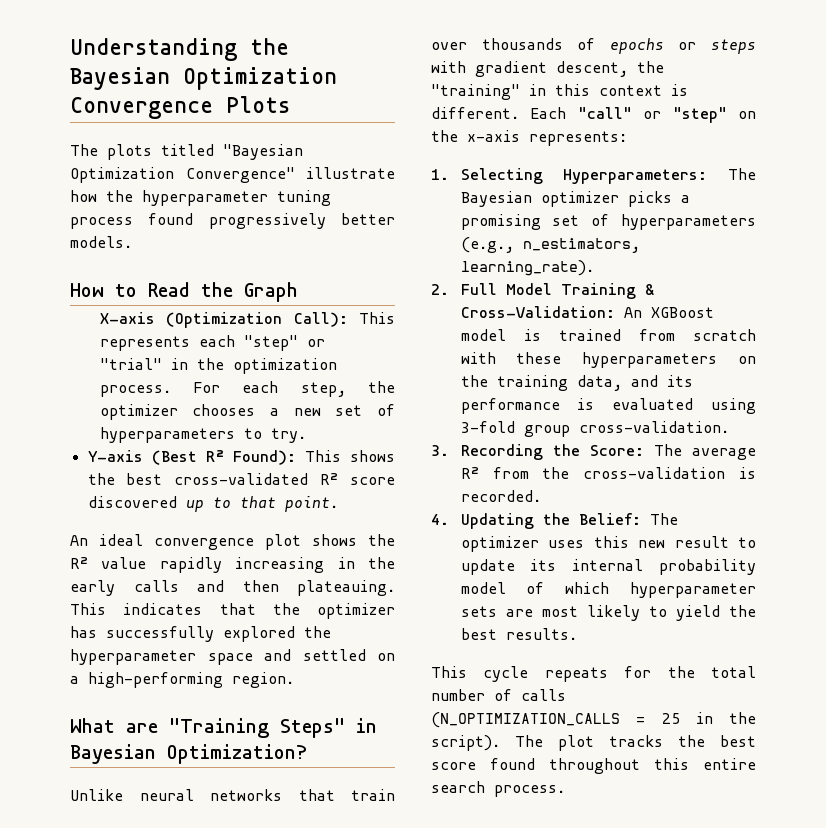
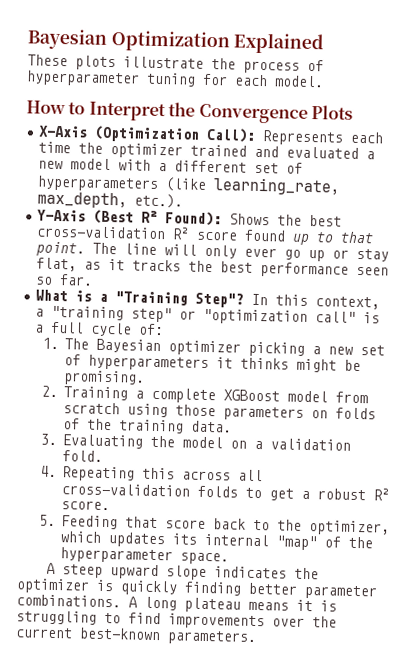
[70,38,289,61] [70,67,337,90] [70,96,290,119] [70,144,303,160] [70,167,395,183] [70,190,331,206] [70,213,395,229] [70,236,132,248] [70,282,298,302] [99,312,395,328] [99,335,325,351] [99,358,337,374] [99,381,395,397] [99,404,256,420] Understanding the Bayesian Optimization Convergence Plots // The plots titled "Bayesian Optimization Convergence" illustrate how the hyperparameter tuning process found progressively better models. // How to Read the Graph // X-axis (Optimization Call): This represents each "step" or "trial" in the optimization process. For each step, the optimizer chooses -> [27,28,325,55] [27,54,324,74] [26,70,324,88] [26,100,354,124] [38,125,385,146] [38,141,376,160] [38,158,304,174] [37,175,341,196] [37,191,184,209] [37,209,343,227] [36,225,375,246] [36,241,390,262] [36,257,390,278] [35,274,94,286] [35,289,381,310] [35,305,381,325] [34,321,165,337] [42,337,306,357] Bayesian Optimization Explained // These plots illustrate the process of hyperparameter tuning for each model. // How to Interpret the Convergence Plots // X-Axis (Optimization Call): Represents each time the optimizer trained and evaluated a new model with a different set of hyperparameters (like learning_rate, max_depth, etc.). // Y-Axis (Best R² Found): Shows the best cross-validation R² score found up to that point. The line will only ever go up or stay flat, as it tracks the best performance seen so far. // What is a "Training Step"? In this context, a "training step" or "optimization call" is a full cycle of: // 1. The Bayesian optimizer picking
[243,428,306,443] [87,450,395,465] [87,473,395,485] [87,496,338,512] [70,534,395,550] [70,557,395,573] [70,580,395,596] [70,603,395,619] [70,626,331,642] [70,649,395,665] [70,672,294,688] [70,718,377,738] [70,744,307,764] [70,789,395,801] [431,38,756,54] [431,61,664,77] [431,84,688,100] [431,107,756,123] [431,130,627,146] [431,168,756,184] [460,191,690,207] [460,214,756,230] [460,237,640,253] [460,260,594,276] [431,283,654,299] [460,306,714,318] [460,329,756,341] [460,352,756,368] [460,375,693,391] [460,398,756,414] [460,421,729,437] [431,444,756,460] [460,467,756,479] [460,490,541,502] [431,513,678,529] [460,536,756,552] [460,559,756,575] [460,582,756,598] [460,605,756,621] [460,628,577,640] [431,666,756,682] [431,689,566,701] [431,712,756,728] [431,735,756,751] [431,758,756,774] [431,781,565,797] to try. // Y-axis (Best R² Found): This shows the best cross-validated R² score discovered up to that point. // An ideal convergence plot shows the R² value rapidly increasing in the early calls and then plateauing. This indicates that the optimizer has successfully explored the hyperparameter space and settled on a high-performing region. // What are "Training Steps" in Bayesian Optimization? // Unlike neural networks that train over thousands of epochs or steps with gradient descent, the "training" in this context is different. Each "call" or "step" on the x-axis represents: // 1. Selecting Hyperparameters: The Bayesian optimizer picks a promising set of hyperparameters (e.g., n_estimators, learning_rate). // 2. Full Model Training & Cross-Validation: An XGBoost model is trained from scratch with these hyperparameters on the training data, and its performance is evaluated using 3-fold group cross-validation. // 3. Recording the Score: The average R² from the cross-validation is recorded. // 4. Updating the Belief: The optimizer uses this new result to update its internal probability model of which hyperparameter sets are most likely to yield the best results. // This cycle repeats for the total number of calls (N_OPTIMIZATION_CALLS = 25 in the script). The plot tracks the best score found throughout this entire search process. -> [216,357,362,373] [63,370,146,386] [41,385,369,404] [63,402,377,421] [63,418,233,434] [40,433,352,451] [62,450,104,462] [40,465,264,482] [61,483,391,501] [61,500,111,511] [39,514,391,536] [60,531,374,551] [60,547,230,565] [46,562,320,581] [16,578,378,600] [16,594,337,613] [16,610,337,630] [15,627,257,646] it thinks might be promising. // 2. Training a complete XGBoost model from scratch using those parameters on folds of the training data. // 3. Evaluating the model on a validation fold. // 4. Repeating this across all cross-validation folds to get a robust R² score. // 5. Feeding that score back to the optimizer, which updates its internal "map" of the hyperparameter space. // A steep upward slope indicates the optimizer is quickly finding better parameter combinations. A long plateau means it is struggling to find improvements over the current best-known parameters.

